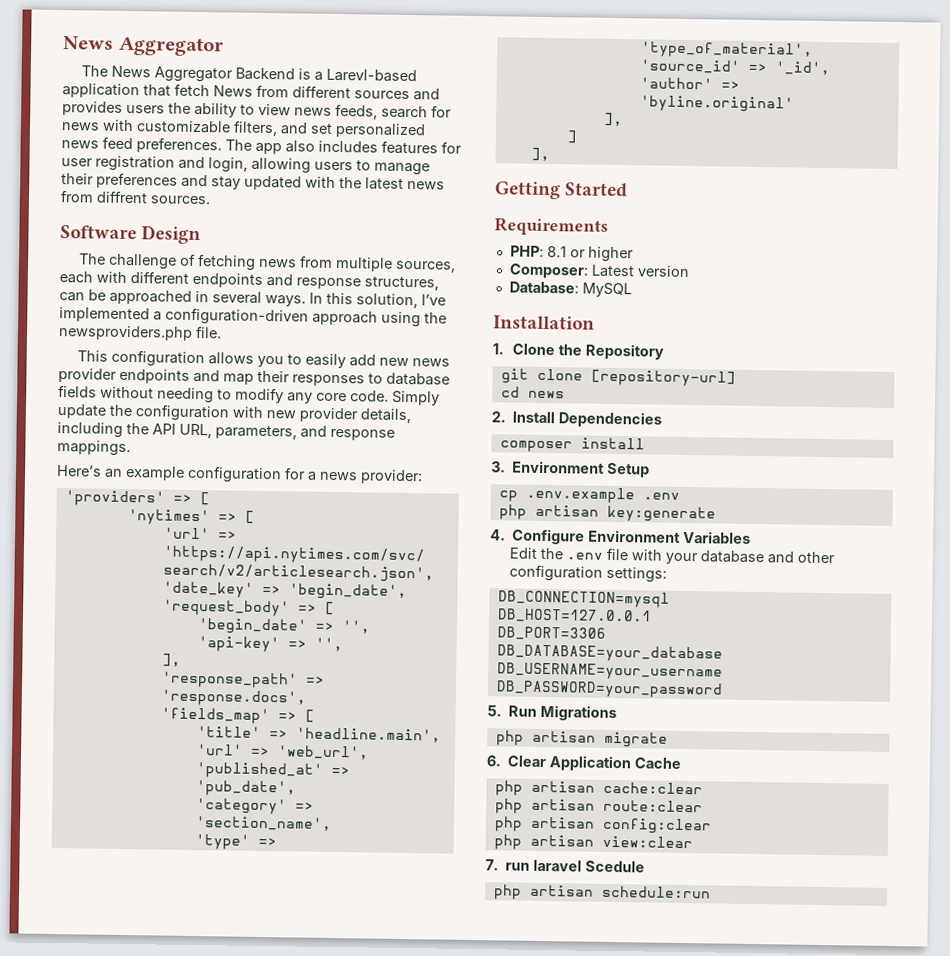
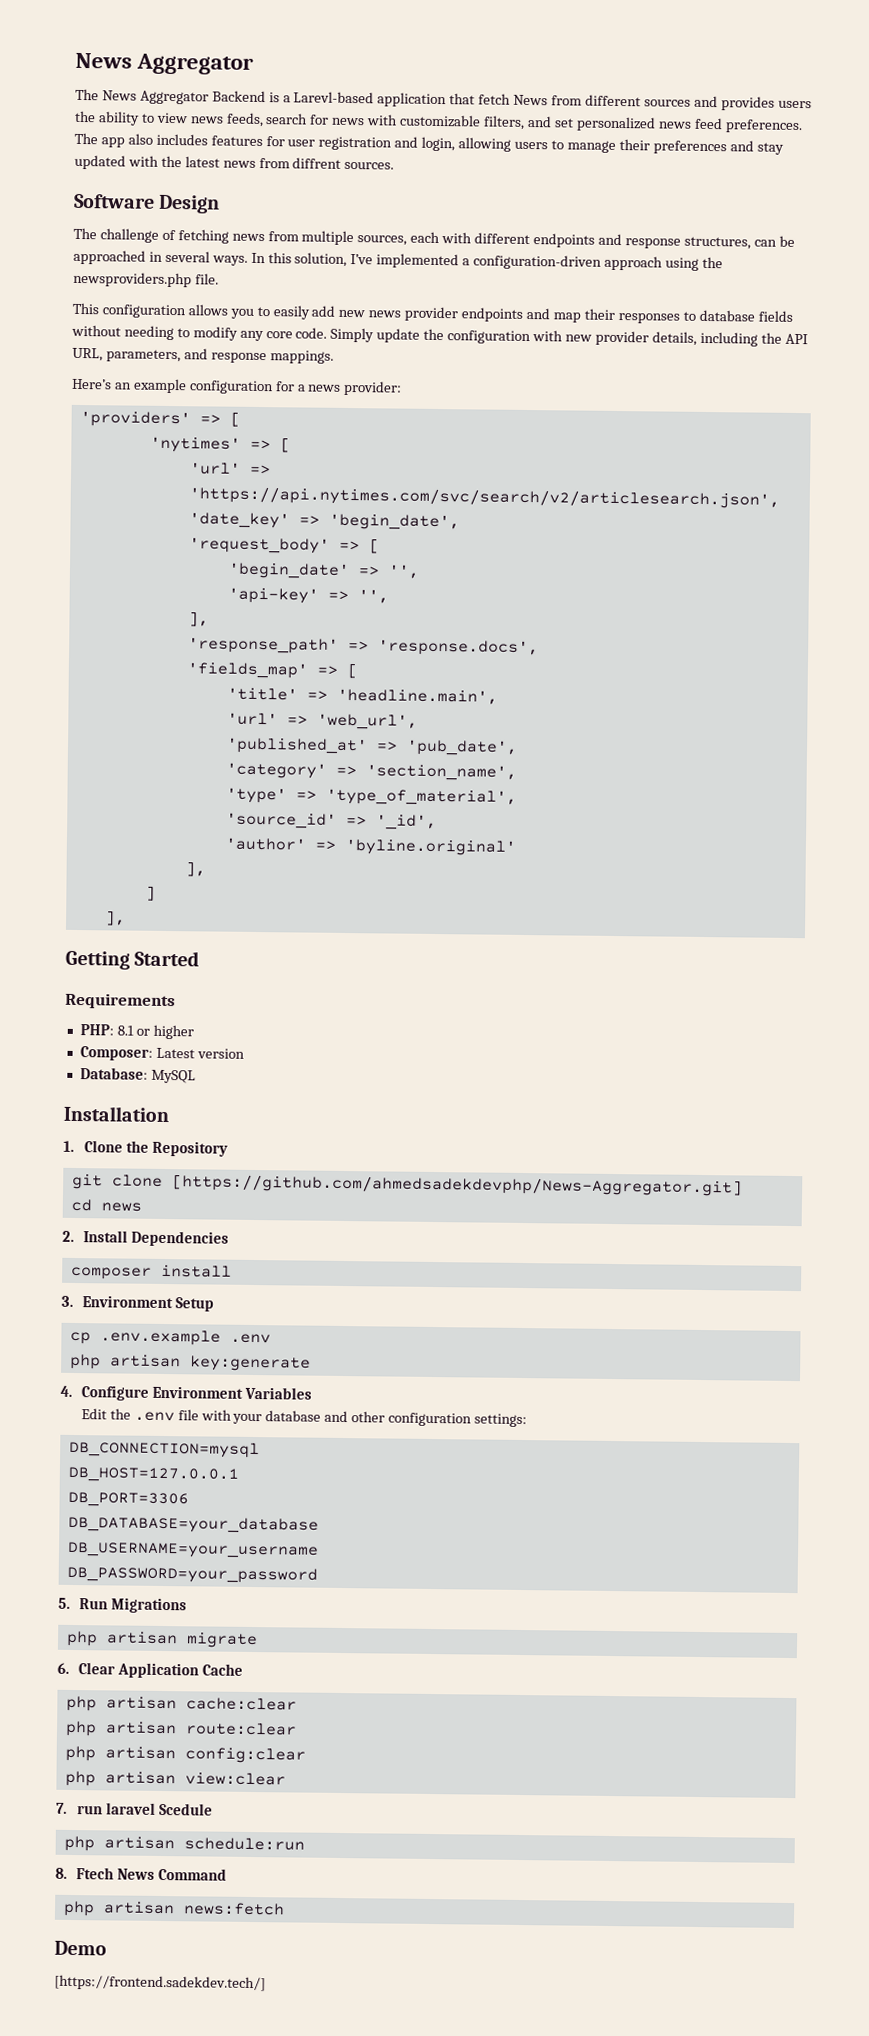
[590,369,736,387] [repository-url] -> [171,1174,743,1197] [https://github.com/ahmedsadekdevphp/News-Aggregator.git]
(711, 892) none -> [55,1867,227,1881] [62,1900,285,1917] [54,1940,107,1956] [54,1974,266,1992] // 8. Ftech News Command // php artisan news:fetch // Demo // [https://frontend.sadekdev.tech/]

